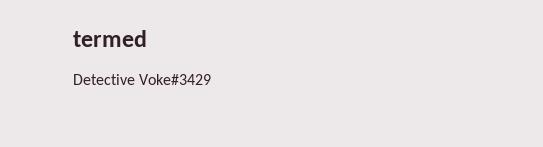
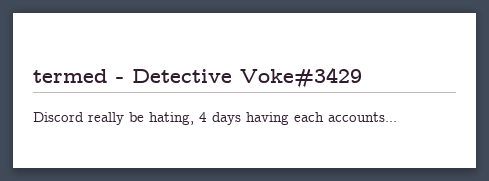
(147, 38) // -> [116,77,124,83] -
(212, 79) none -> [33,112,397,125] // Discord really be hating, 4 days having each accounts...

